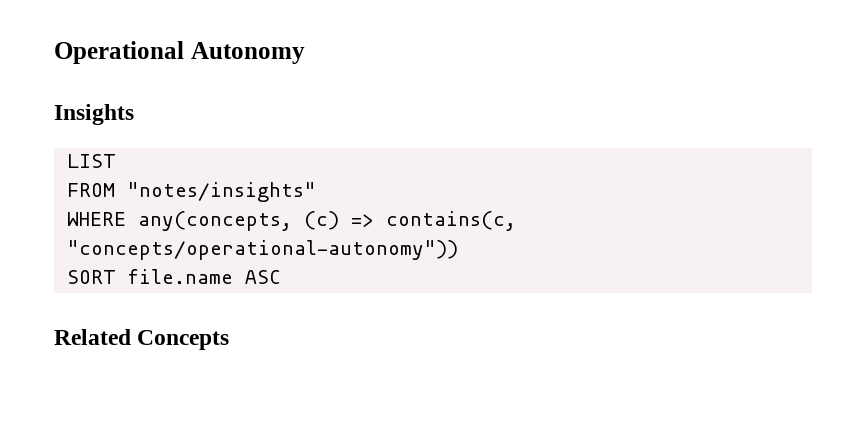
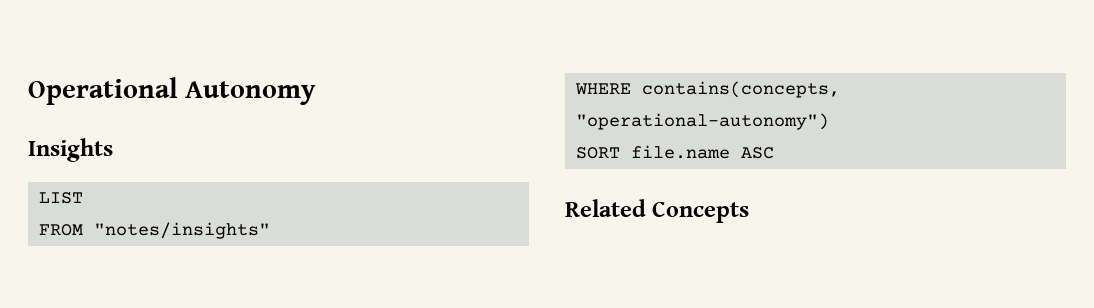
[137,211,516,231] [66,240,458,260] any(concepts, (c) => contains(c, "concepts/operational-autonomy")) -> [641,81,840,98] [575,113,829,130] contains(concepts, "operational-autonomy")

